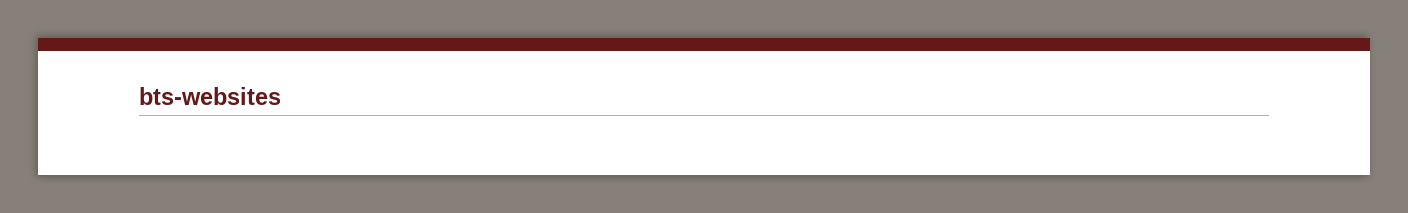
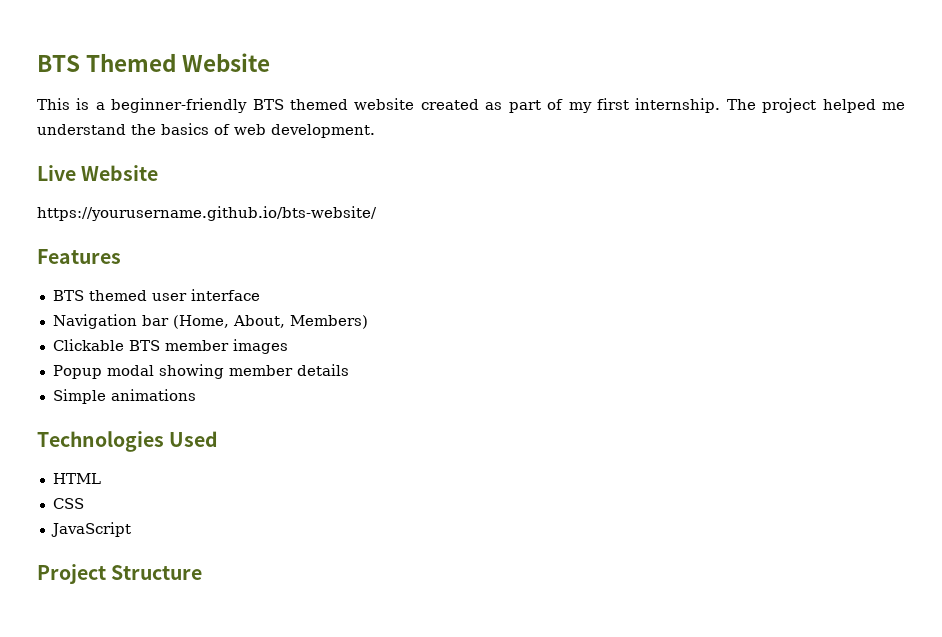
[139,87,281,105] bts-websites -> [37,53,271,72] [37,98,905,113] [37,123,375,138] [37,165,159,181] [37,206,377,221] [37,249,121,264] [52,289,260,301] [52,314,368,329] [52,339,288,354] [52,364,349,379] [52,389,196,404] [37,431,219,452] [52,473,101,484] [52,498,84,509] [50,522,131,537] [37,564,203,584] BTS Themed Website // This is a beginner-friendly BTS themed website created as part of my first internship. The project helped me understand the basics of web development. // Live Website // https://yourusername.github.io/bts-website/ // Features // BTS themed user interface // Navigation bar (Home, About, Members) // Clickable BTS member images // Popup modal showing member details // Simple animations // Technologies Used // HTML // CSS // JavaScript // Project Structure

